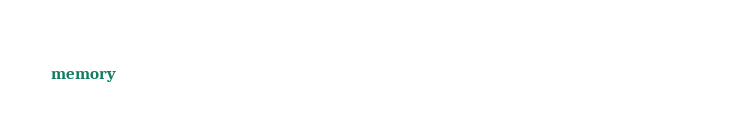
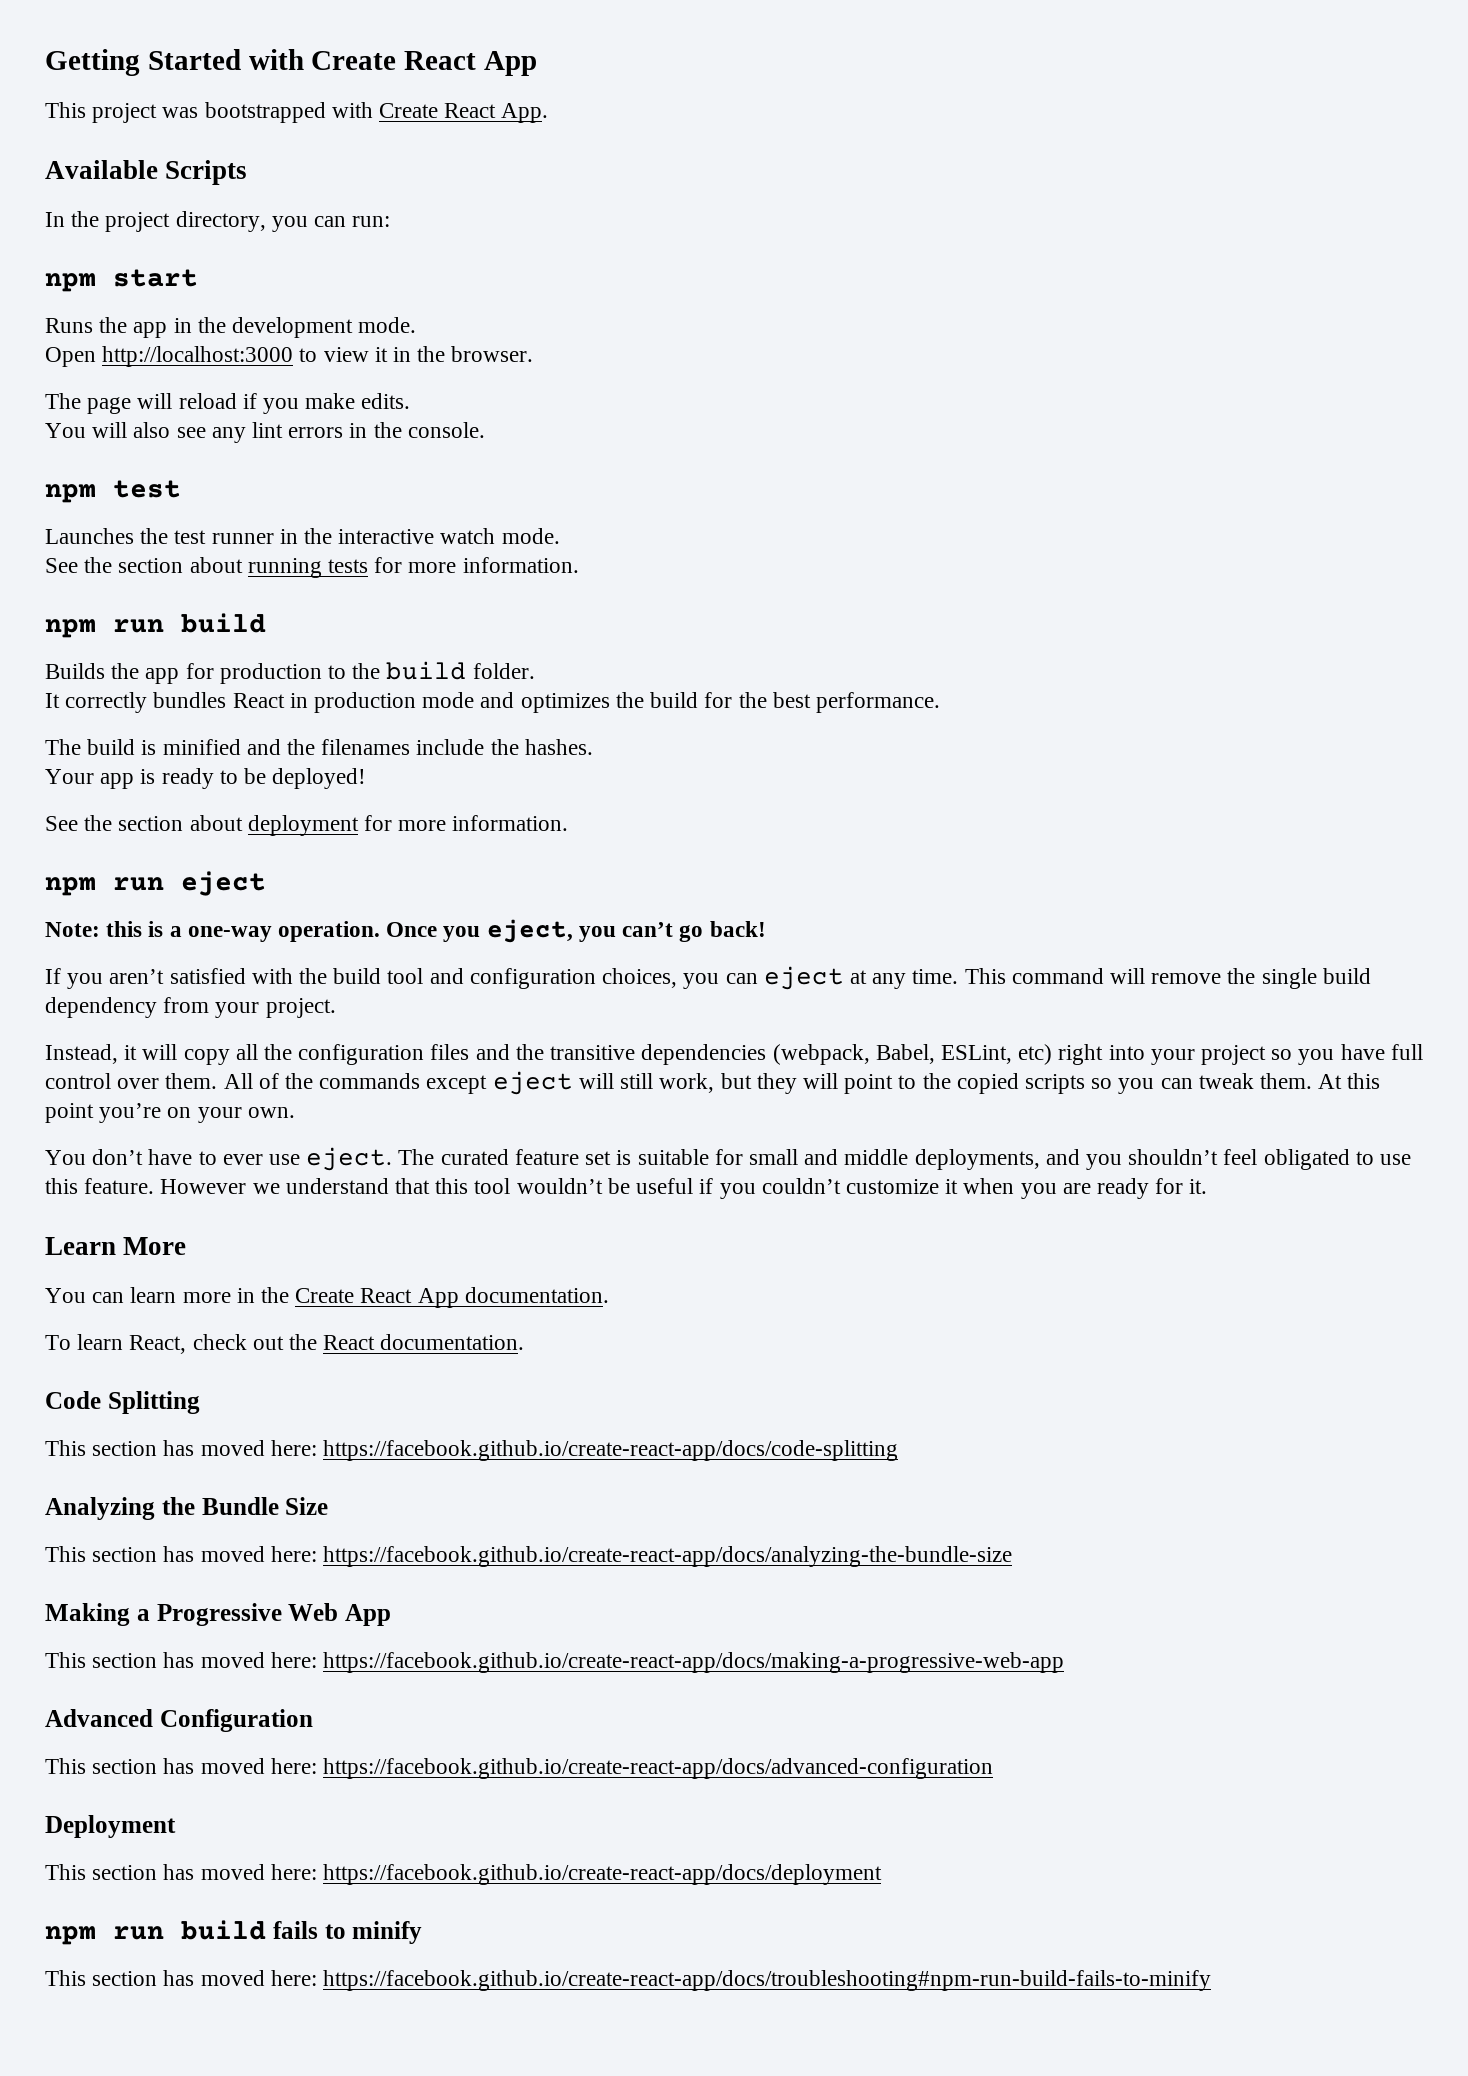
[51,70,116,82] memory -> [45,49,538,76] [45,102,549,123] [45,160,248,185] [45,211,391,232] [45,269,198,292] [45,317,417,338] [45,346,534,367] [45,393,411,414] [45,422,485,443] [45,480,181,503] [45,528,560,544] [45,557,579,578] [45,613,266,638] [45,661,535,684] [45,692,940,713] [45,739,593,755] [45,768,367,789] [45,815,569,836] [45,871,266,896] [45,919,766,943] [45,966,1371,990] [45,997,336,1018] [45,1044,1423,1065] [45,1071,1381,1095] [45,1103,295,1123] [45,1147,1412,1171] [45,1178,1208,1199] [45,1237,187,1255] [45,1287,609,1308] [45,1334,525,1354] [45,1391,200,1414] [45,1440,899,1461] [45,1497,329,1520] [45,1546,1013,1567] [45,1603,391,1626] [45,1652,1065,1673] [45,1709,313,1732] [45,1758,994,1779] [45,1815,176,1838] [45,1864,883,1885] [45,1920,423,1945] [45,1970,1212,1991] Getting Started with Create React App // This project was bootstrapped with Create React App. // Available Scripts // In the project directory, you can run: // npm start // Runs the app in the development mode. // Open http://localhost:3000 to view it in the browser. // The page will reload if you make edits. // You will also see any lint errors in the console. // npm test // Launches the test runner in the interactive watch mode. // See the section about running tests for more information. // npm run build // Builds the app for production to the build folder. // It correctly bundles React in production mode and optimizes the build for the best performance. // The build is minified and the filenames include the hashes. // Your app is ready to be deployed! // See the section about deployment for more information. // npm run eject // Note: this is a one-way operation. Once you eject, you can’t go back! // If you aren’t satisfied with the build tool and configuration choices, you can eject at any time. This command will remove the single build dependency from your project. // Instead, it will copy all the configuration files and the transitive dependencies (webpack, Babel, ESLint, etc) right into your project so you have full control over them. All of the commands except eject will still work, but they will point to the copied scripts so you can tweak them. At this point you’re on your own. // You don’t have to ever use eject. The curated feature set is suitable for small and middle deployments, and you shouldn’t feel obligated to use this feature. However we understand that this tool wouldn’t be useful if you couldn’t customize it when you are ready for it. // Learn More // You can learn more in the Create React App documentation. // To learn React, check out the React documentation. // Code Splitting // This section has moved here: https://facebook.github.io/create-react-app/docs/code-splitting // Analyzing the Bundle Size // This section has moved here: https://facebook.github.io/create-react-app/docs/analyzing-the-bundle-size // Making a Progressive Web App // This section has moved here: https://facebook.github.io/create-react-app/docs/making-a-progressive-web-app // Advanced Configuration // This section has moved here: https://facebook.github.io/create-react-app/docs/advanced-configuration // Deployment // This section has moved here: https://facebook.github.io/create-react-app/docs/deployment // npm run build fails to minify // This section has moved here: https://facebook.github.io/create-react-app/docs/troubleshooting#npm-run-build-fails-to-minify

